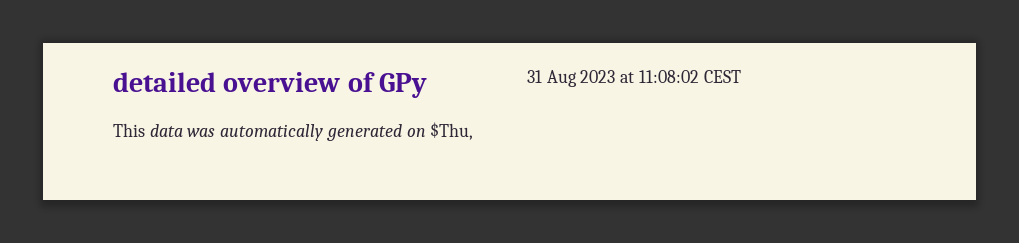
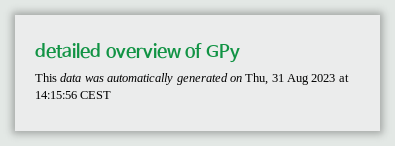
[430,122,474,140] $Thu, -> [245,73,269,85] Thu,
[638,70,699,83] 11:08:02 -> [35,91,77,99] 14:15:56

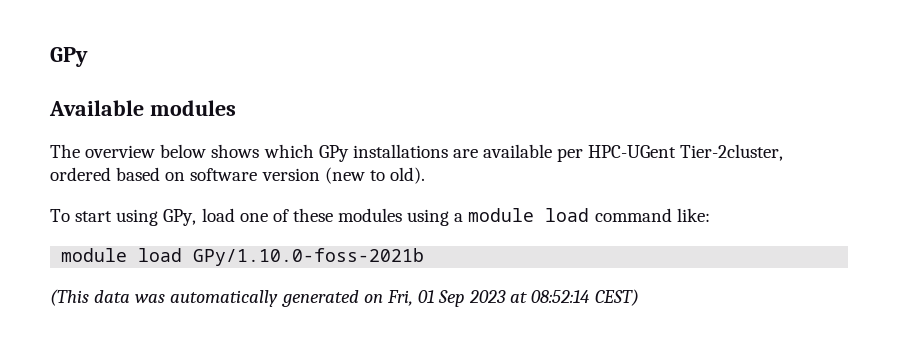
[35,43,241,63] [35,73,57,82] detailed overview of GPy // This -> [50,47,88,67] [49,100,236,116] [50,144,784,162] [50,167,425,184] [50,208,710,226] [61,248,425,266] [50,289,89,306] GPy // Available modules // The overview below shows which GPy installations are available per HPC-UGent Tier-2cluster, ordered based on software version (new to old). // To start using GPy, load one of these modules using a module load command like: // module load GPy/1.10.0-foss-2021b // (This
[245,73,349,85] [35,91,112,99] Thu, 31 Aug 2023 at 14:15:56 CEST -> [386,289,639,307] Fri, 01 Sep 2023 at 08:52:14 CEST)

